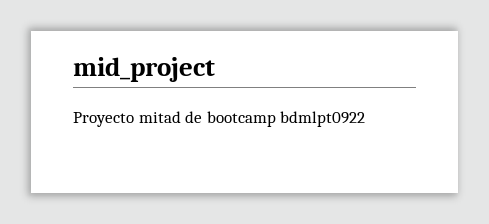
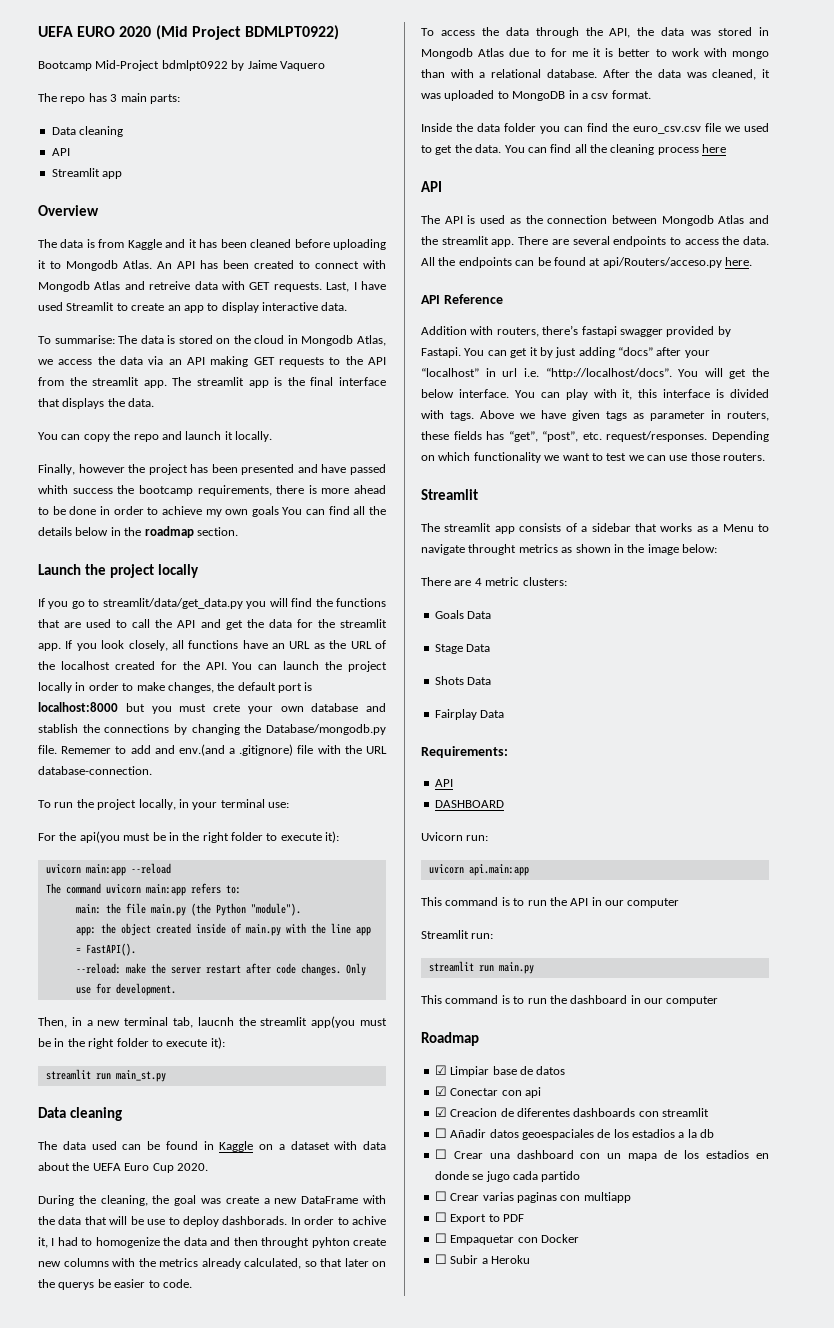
[73,57,215,82] [73,111,366,127] mid_project // Proyecto mitad de bootcamp bdmlpt0922 -> [38,25,339,40] [38,60,325,71] [38,93,180,104] [51,126,124,137] [51,148,70,156] [51,168,123,179] [38,205,99,216] [38,239,386,250] [38,260,386,271] [38,281,386,292] [38,302,348,313] [38,335,386,346] [38,356,386,367] [38,377,386,388] [38,398,155,409] [38,431,272,442] [38,464,386,475] [38,485,386,496] [38,506,387,517] [38,526,238,538] [38,564,199,578] [38,598,387,609] [38,619,387,630] [38,640,386,651] [38,661,387,672] [38,682,313,693] [38,702,386,714] [38,724,386,735] [38,744,388,756] [38,766,152,775] [38,799,289,810] [38,831,340,843] [45,863,171,876] [45,883,241,896] [75,903,301,916] [75,923,371,936] [75,943,136,956] [75,963,366,976] [75,983,176,996] [38,1016,388,1028] [38,1037,225,1049] [45,1069,166,1082] [38,1107,122,1121] [38,1141,386,1152] [38,1162,208,1173] [38,1195,387,1206] [38,1216,387,1227] [38,1237,386,1248] [38,1258,386,1269] [38,1279,192,1290] [421,27,769,38] [421,48,769,59] [421,69,770,80] [421,90,651,101] [421,123,769,134] [421,144,727,155] [421,181,442,192] [421,215,769,226] [421,236,769,247] [421,257,752,268] [421,294,503,304] [421,325,731,337] [421,347,710,358] [421,368,769,379] [421,389,769,400] [421,410,769,421] [421,431,769,442] [421,452,766,463] [421,489,478,500] [421,523,769,534] [421,544,717,555] [421,577,567,586] [434,610,492,619] [434,644,491,654] [434,676,492,685] [434,709,505,720] [421,746,508,758] [434,779,453,787] [434,800,504,808] [421,832,489,841] [428,864,529,876] [421,897,680,908] [421,930,494,939] [428,961,534,974] [421,995,719,1006] [421,1032,479,1046] [434,1065,566,1077] [434,1086,541,1098] [434,1107,709,1117] [434,1128,715,1140] [434,1149,769,1161] [434,1171,581,1182] [434,1191,631,1203] [434,1212,524,1224] [434,1233,579,1245] [434,1254,530,1264] UEFA EURO 2020 (Mid Project BDMLPT0922) // Bootcamp Mid-Project bdmlpt0922 by Jaime Vaquero // The repo has 3 main parts: // Data cleaning // API // Streamlit app // Overview // The data is from Kaggle and it has been cleaned before uploading it to Mongodb Atlas. An API has been created to connect with Mongodb Atlas and retreive data with GET requests. Last, I have used Streamlit to create an app to display interactive data. // To summarise: The data is stored on the cloud in Mongodb Atlas, we access the data via an API making GET requests to the API from the streamlit app. The streamlit app is the final interface that displays the data. // You can copy the repo and launch it locally. // Finally, however the project has been presented and have passed whith success the bootcamp requirements, there is more ahead to be done in order to achieve my own goals You can find all the details below in the roadmap section. // Launch the project locally // If you go to streamlit/data/get_data.py you will find the functions that are used to call the API and get the data for the streamlit app. If you look closely, all functions have an URL as the URL of the localhost created for the API. You can launch the project locally in order to make changes, the default port is localhost:8000 but you must crete your own database and stablish the connections by changing the Database/mongodb.py file. Rememer to add and env.(and a .gitignore) file with the URL database-connection. // To run the project locally, in your terminal use: // For the api(you must be in the right folder to execute it): // uvicorn main:app --reload // The command uvicorn main:app refers to: // main: the file main.py (the Python "module"). // app: the object created inside of main.py with the line app = FastAPI(). // --reload: make the server restart after code changes. Only use for development. // Then, in a new terminal tab, laucnh the streamlit app(you must be in the right folder to execute it): // streamlit run main_st.py // Data cleaning // The data used can be found in Kaggle on a dataset with data about the UEFA Euro Cup 2020. // During the cleaning, the goal was create a new DataFrame with the data that will be use to deploy dashborads. In order to achive it, I had to homogenize the data and then throught pyhton create new columns with the metrics already calculated, so that later on the querys be easier to code. // To access the data through the API, the data was stored in Mongodb Atlas due to for me it is better to work with mongo than with a relational database. After the data was cleaned, it was uploaded to MongoDB in a csv format. // Inside the data folder you can find the euro_csv.csv file we used to get the data. You can find all the cleaning process here // API // The API is used as the connection between Mongodb Atlas and the streamlit app. There are several endpoints to access the data. All the endpoints can be found at api/Routers/acceso.py here. // API Reference // Addition with routers, there’s fastapi swagger provided by Fastapi. You can get it by just adding “docs” after your “localhost” in url i.e. “http://localhost/docs”. You will get the below interface. You can play with it, this interface is divided with tags. Above we have given tags as parameter in routers, these fields has “get”, “post”, etc. request/responses. Depending on which functionality we want to test we can use those routers. // Streamlit // The streamlit app consists of a sidebar that works as a Menu to navigate throught metrics as shown in the image below: // There are 4 metric clusters: // Goals Data // Stage Data // Shots Data // Fairplay Data // Requirements: // API // DASHBOARD // Uvicorn run: // uvicorn api.main:app // This command is to run the API in our computer // Streamlit run: // streamlit run main.py // This command is to run the dashboard in our computer // Roadmap // ☑ Limpiar base de datos // ☑ Conectar con api // ☑ Creacion de diferentes dashboards con streamlit // ☐ Añadir datos geoespaciales de los estadios a la db // ☐ Crear una dashboard con un mapa de los estadios en donde se jugo cada partido // ☐ Crear varias paginas con multiapp // ☐ Export to PDF // ☐ Empaquetar con Docker // ☐ Subir a Heroku

